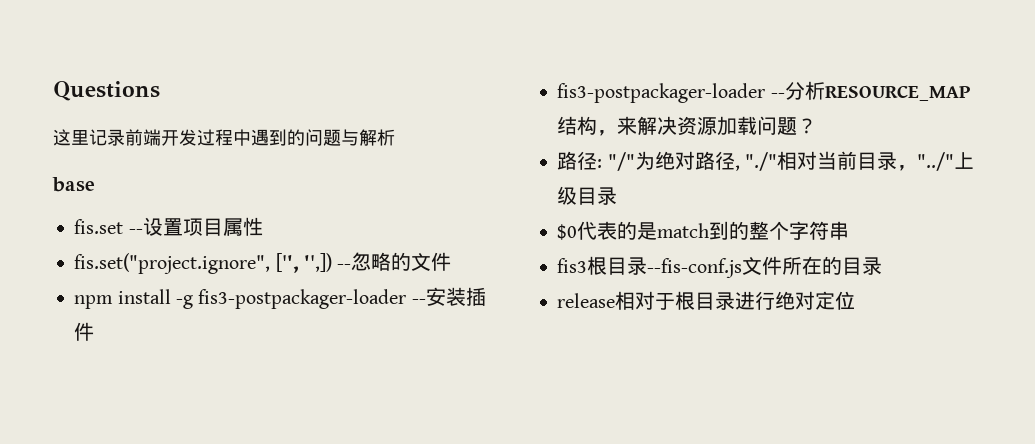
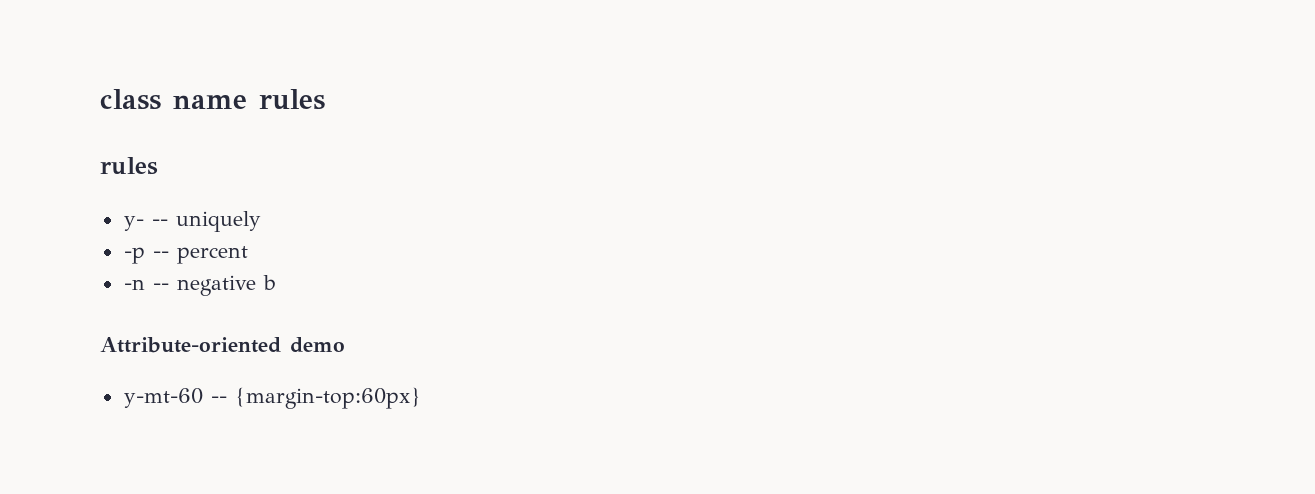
[53,81,160,101] [53,129,395,146] [52,177,95,192] [74,217,263,236] [74,252,452,274] [74,287,486,309] [74,322,95,341] [557,81,971,103] [557,116,818,136] [557,151,974,171] [557,186,618,205] [557,221,850,240] [557,256,883,278] [557,291,856,310] Questions // 这里记录前端开发过程中遇到的问题与解析 // base // fis.set --设置项目属性 // fis.set("project.ignore", ['', '',]) --忽略的文件 // npm install -g fis3-postpackager-loader --安装插件 // fis3-postpackager-loader --分析RESOURCE_MAP结构，来解决资源加载问题？ // 路径: "/"为绝对路径, "./"相对当前目录，"../"上级目录 // $0代表的是match到的整个字符串 // fis3根目录--fis-conf.js文件所在的目录 // release相对于根目录进行绝对定位 -> [100,89,325,110] [100,157,158,175] [123,211,261,232] [123,246,248,264] [123,275,276,296] [100,337,345,353] [123,387,421,409] class name rules // rules // y- -- uniquely // -p -- percent // -n -- negative b // Attribute-oriented demo // y-mt-60 -- {margin-top:60px}

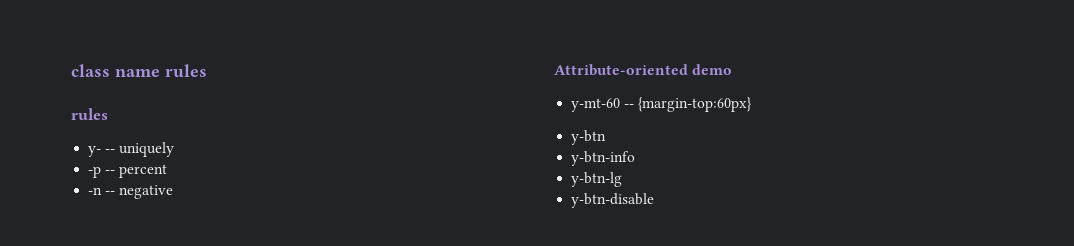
[262,275,276,290] b -> (174, 192) none
(421, 398) none -> [571,130,607,145] [571,151,636,166] [571,172,623,187] [571,193,655,208] // y-btn // y-btn-info // y-btn-lg // y-btn-disable

